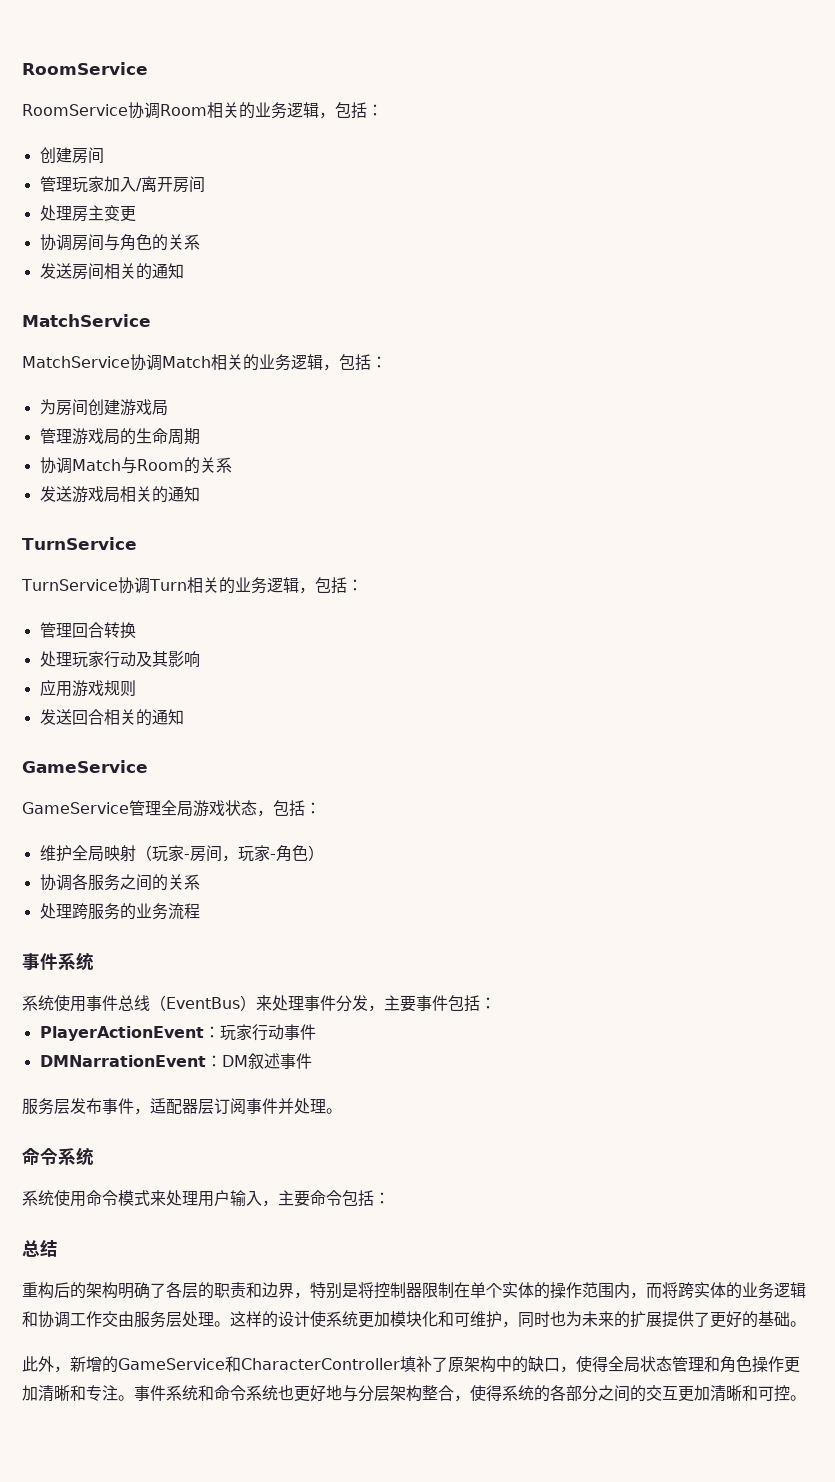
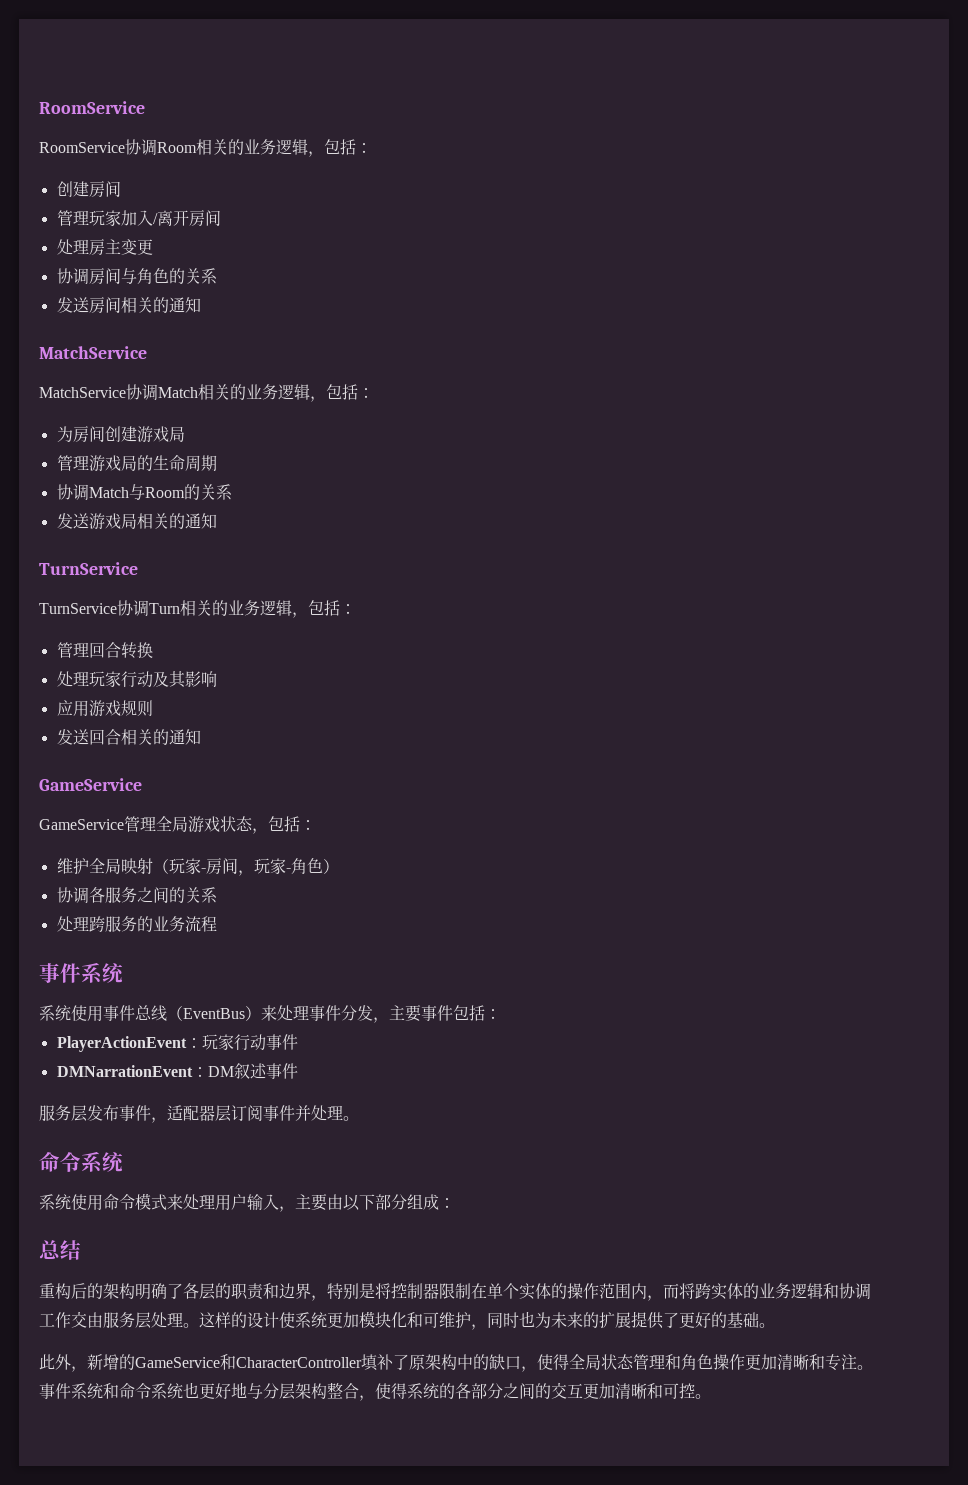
[310,1190,374,1206] 命令包括 -> [327,1194,439,1211] 由以下部分组成

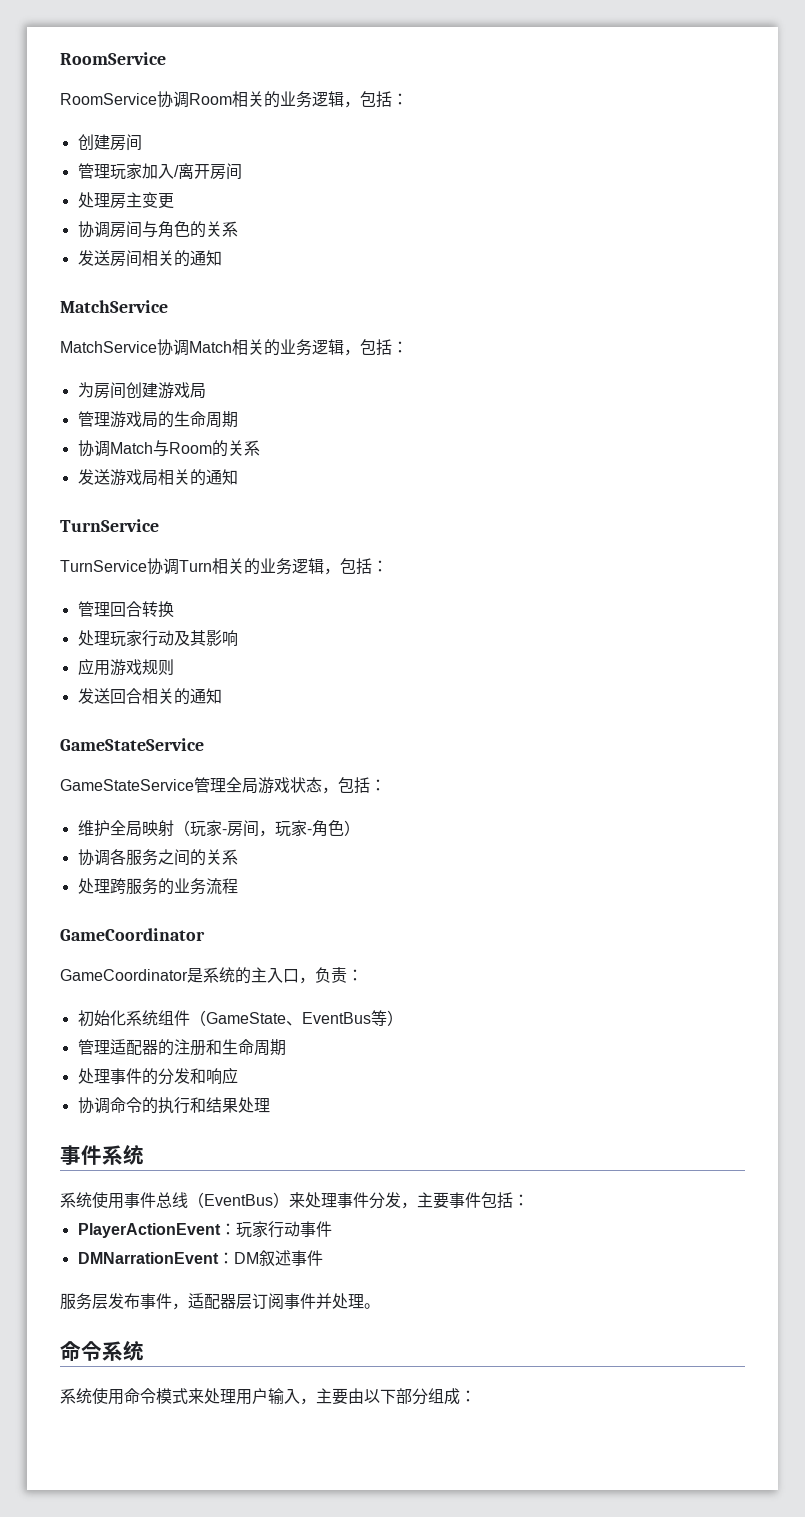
[39,778,142,791] [39,819,124,830] GameService // GameService -> [60,738,204,751] [60,779,194,791] GameStateService // GameStateService
(217, 924) none -> [60,928,205,941] [60,967,363,984] [77,1010,403,1027] [77,1039,286,1056] [77,1067,238,1085] [77,1097,270,1114] // GameCoordinator // GameCoordinator是系统的主入口，负责： // 初始化系统组件（GameState、EventBus等） // 管理适配器的注册和生命周期 // 处理事件的分发和响应 // 协调命令的执行和结果处理
[39,1240,81,1260] [39,1283,871,1301] [39,1311,775,1330] [39,1354,873,1372] [39,1382,711,1401] // 总结 // 重构后的架构明确了各层的职责和边界，特别是将控制器限制在单个实体的操作范围内，而将跨实体的业务逻辑和协调工作交由服务层处理。这样的设计使系统更加模块化和可维护，同时也为未来的扩展提供了更好的基础。 // 此外，新增的GameService和CharacterController填补了原架构中的缺口，使得全局状态管理和角色操作更加清晰和专注。事件系统和命令系统也更好地与分层架构整合，使得系统的各部分之间的交互更加清晰和可控。 -> (476, 1396) none

